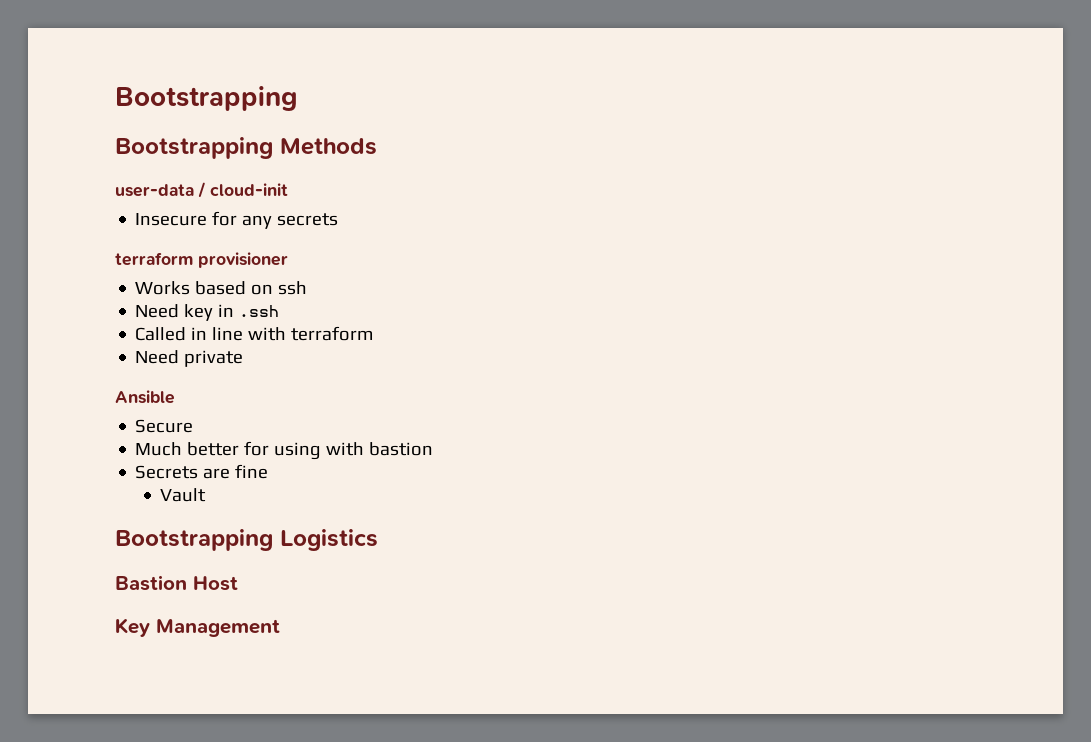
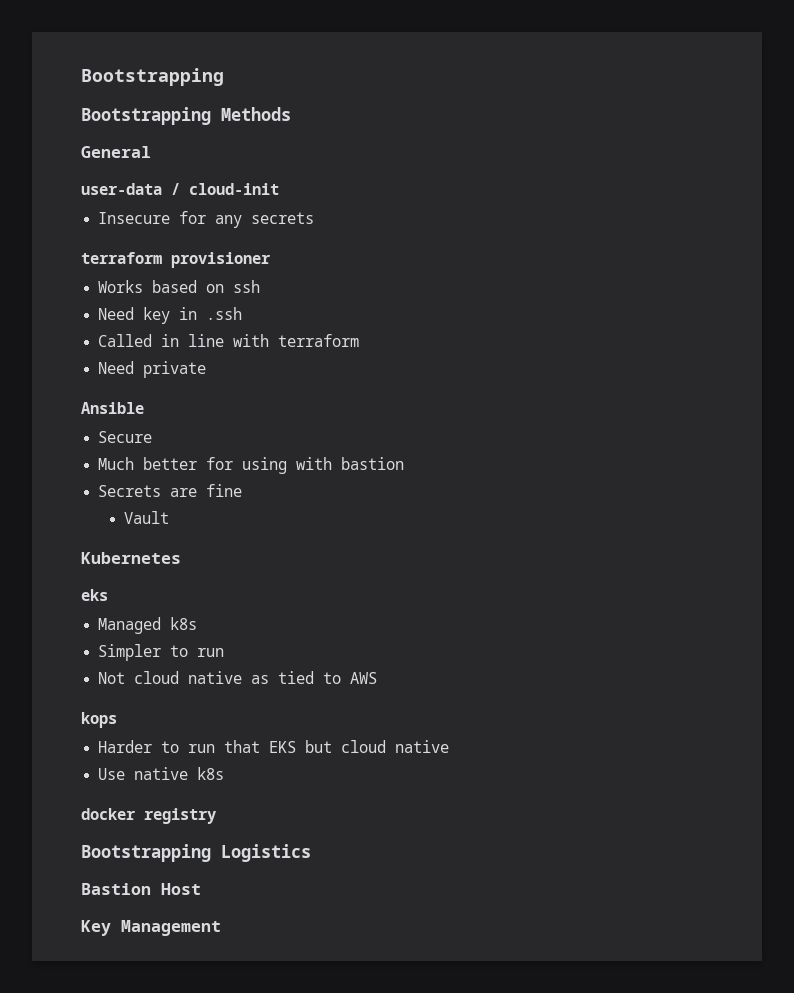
(377, 146) none -> [81,146,151,158] // General
(207, 495) none -> [81,552,181,564] [81,589,108,601] [98,617,198,634] [98,644,225,661] [98,671,378,684] [81,712,117,728] [98,740,450,753] [98,767,225,780] [81,808,216,824] // Kubernetes // eks // Managed k8s // Simpler to run // Not cloud native as tied to AWS // kops // Harder to run that EKS but cloud native // Use native k8s // docker registry

